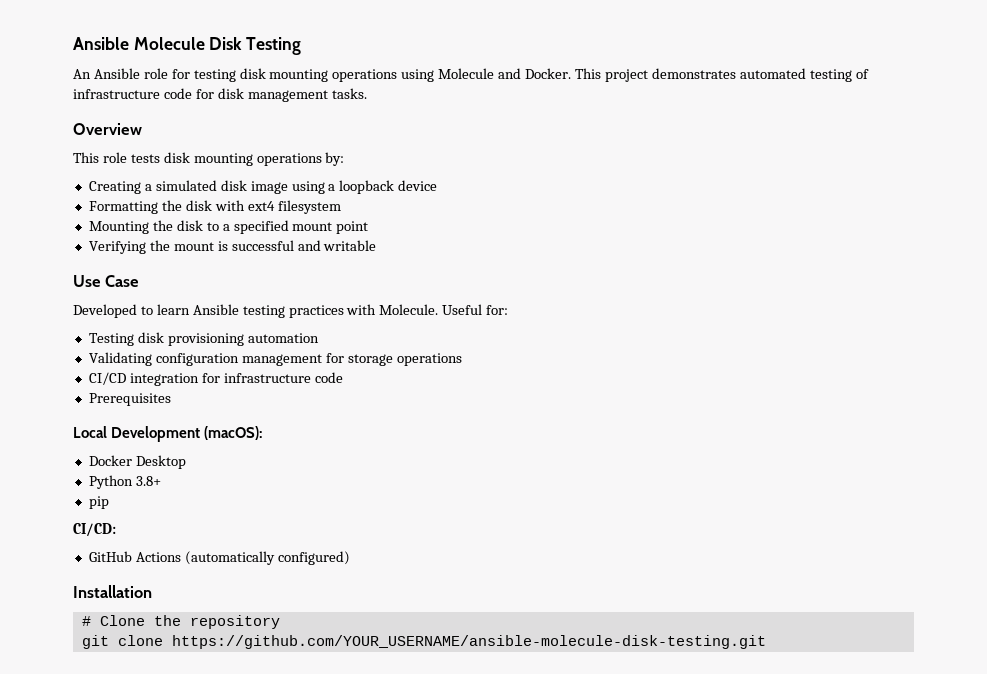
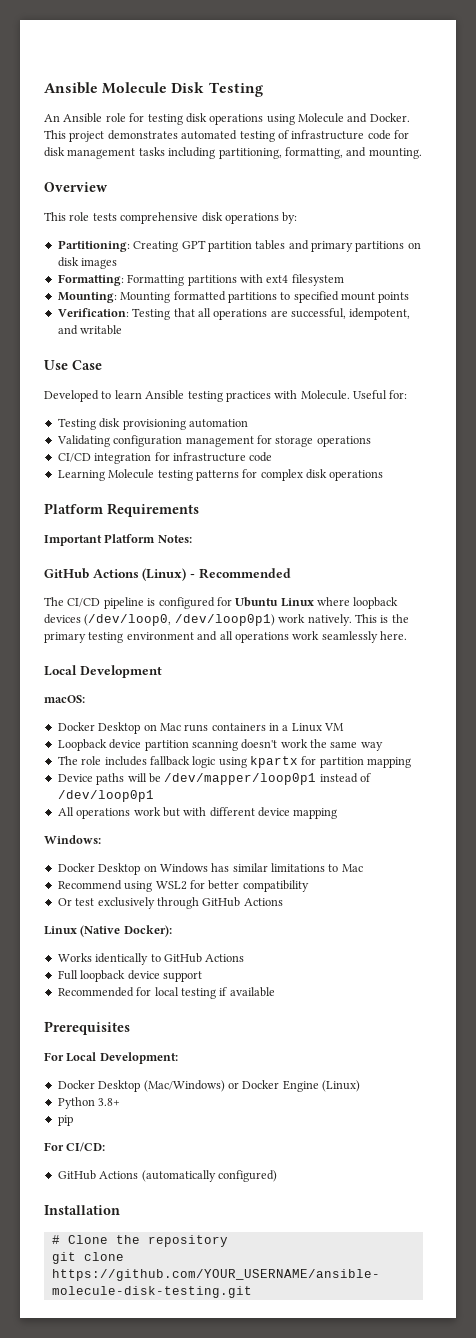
[269,69,329,82] mounting -> (207, 118) none
[331,88,367,99] tasks. -> [138,147,422,159] tasks including partitioning, formatting, and mounting.
[163,152,253,166] disk mounting -> [120,212,223,224] comprehensive disk
[88,180,438,194] [88,200,341,214] [88,220,369,234] [88,240,294,254] Creating a simulated disk image using a loopback device // Formatting the disk with ext4 filesystem // Mounting the disk to a specified mount point // Verifying the mount is successful -> [57,240,421,252] [57,257,118,269] [57,274,344,286] [57,291,410,303] [57,308,411,320] Partitioning: Creating GPT partition tables and primary partitions on disk images // Formatting: Formatting partitions with ext4 filesystem // Mounting: Mounting formatted partitions to specified mount points // Verification: Testing that all operations are successful, idempotent,
[88,393,171,406] Prerequisites -> [57,469,384,481] [44,503,199,517] [44,534,192,546] [44,568,291,581] [44,597,399,609] [44,614,409,626] [44,631,407,643] Learning Molecule testing patterns for complex disk operations // Platform Requirements // Important Platform Notes: // GitHub Actions (Linux) - Recommended // The CI/CD pipeline is configured for Ubuntu Linux where loopback devices (/dev/loop0, /dev/loop0p1) work natively. This is the primary testing environment and all operations work seamlessly here.
[204,426,263,440] [88,455,186,469] (macOS): // Docker Desktop -> [44,695,85,703] [57,722,345,734] [57,739,383,751] [57,756,412,768] [57,773,371,785] [57,790,154,802] [57,807,338,819] [44,835,101,844] [57,863,363,875] [57,880,309,892] [57,897,283,909] [44,925,172,937] [57,953,245,965] [57,970,202,982] [57,987,275,999] [44,1021,130,1035] [44,1052,178,1064] [57,1080,360,1092] // macOS: // Docker Desktop on Mac runs containers in a Linux VM // Loopback device partition scanning doesn't work the same way // The role includes fallback logic using kpartx for partition mapping // Device paths will be /dev/mapper/loop0p1 instead of /dev/loop0p1 // All operations work but with different device mapping // Windows: // Docker Desktop on Windows has similar limitations to Mac // Recommend using WSL2 for better compatibility // Or test exclusively through GitHub Actions // Linux (Native Docker): // Works identically to GitHub Actions // Full loopback device support // Recommended for local testing if available // Prerequisites // For Local Development: // Docker Desktop (Mac/Windows) or Docker Engine (Linux)
(109, 502) none -> [44,1142,64,1151] For

